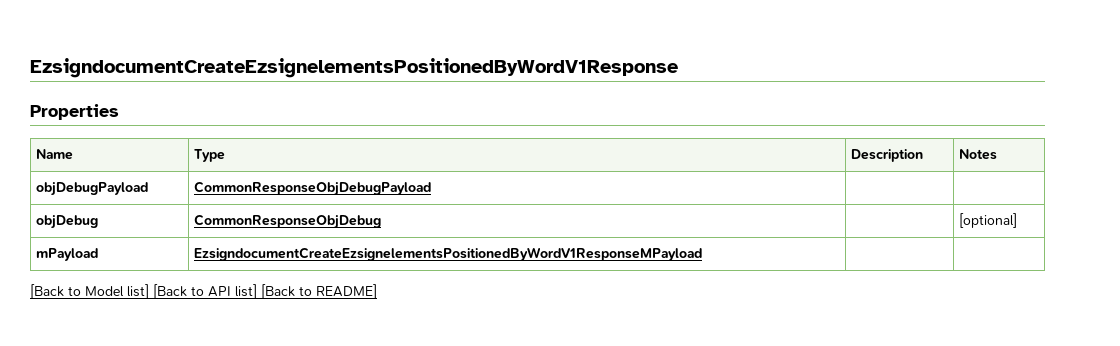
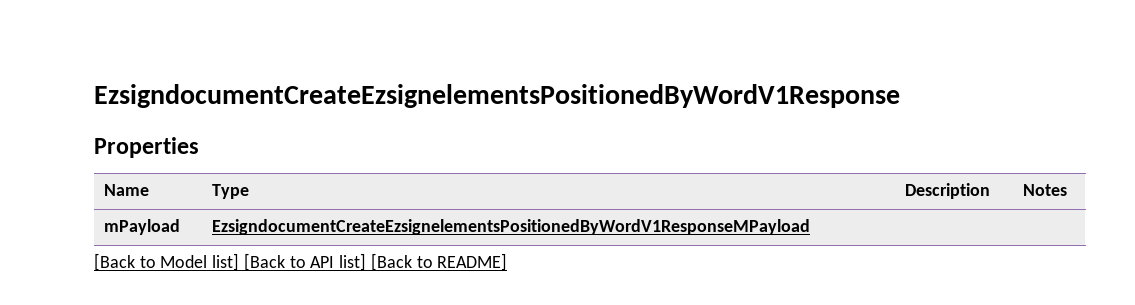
[36,182,149,196] [194,181,432,196] [36,215,99,229] [194,214,382,229] [959,213,1018,228] // objDebugPayload | CommonResponseObjDebugPayload | | // objDebug | CommonResponseObjDebug | | [optional] -> (1067, 190) none

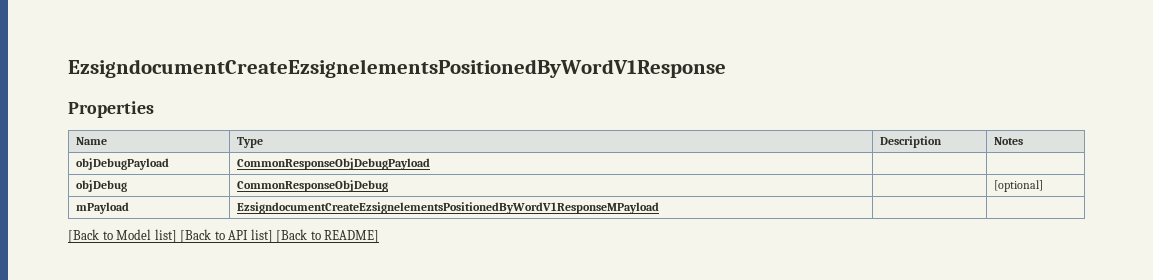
(1067, 190) none -> [76,158,170,170] [237,158,431,170] [76,180,128,192] [237,180,389,192] [994,180,1044,192] // objDebugPayload | CommonResponseObjDebugPayload | | // objDebug | CommonResponseObjDebug | | [optional]

